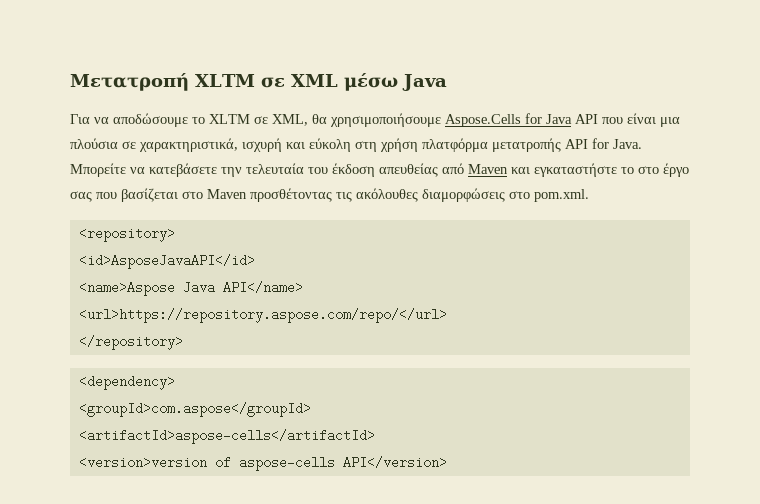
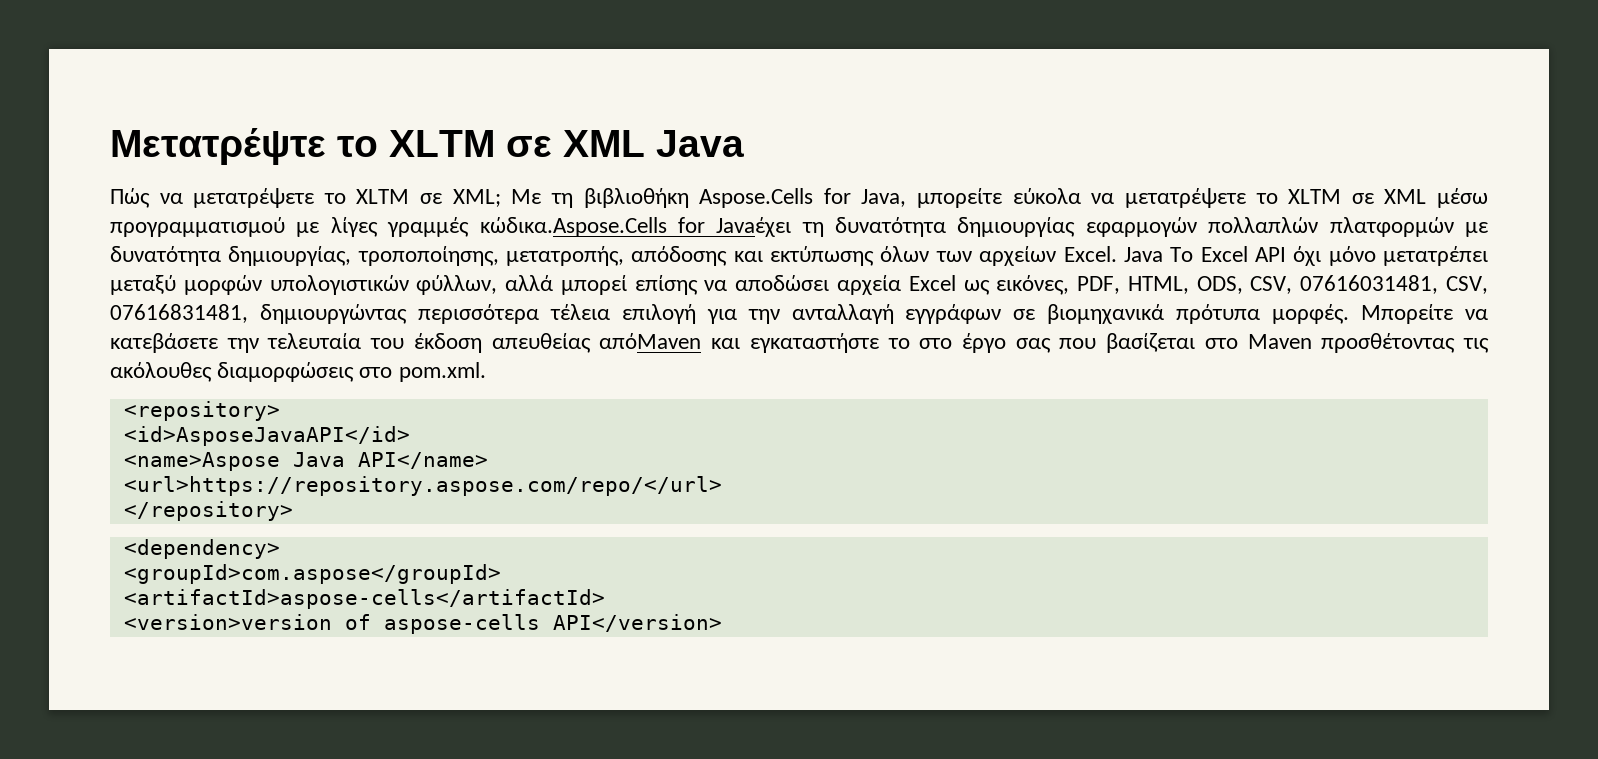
[70,73,447,91] [70,113,680,127] [70,138,642,152] Μετατροπή XLTM σε XML μέσω Java // Για να αποδώσουμε το XLTM σε XML, θα χρησιμοποιήσουμε Aspose.Cells for Java API που είναι μια πλούσια σε χαρακτηριστικά, ισχυρή και εύκολη στη χρήση πλατφόρμα μετατροπής API for Java. -> [110,128,744,165] [110,188,1488,208] [110,217,1489,237] [110,246,1488,266] [110,275,1488,295] [110,304,1350,324] Μετατρέψτε το XLTM σε XML Java // Πώς να μετατρέψετε το XLTM σε XML; Με τη βιβλιοθήκη Aspose.Cells for Java, μπορείτε εύκολα να μετατρέψετε το XLTM σε XML μέσω προγραμματισμού με λίγες γραμμές κώδικα.Aspose.Cells for Javaέχει τη δυνατότητα δημιουργίας εφαρμογών πολλαπλών πλατφορμών με δυνατότητα δημιουργίας, τροποποίησης, μετατροπής, απόδοσης και εκτύπωσης όλων των αρχείων Excel. Java Το Excel API όχι μόνο μετατρέπει μεταξύ μορφών υπολογιστικών φύλλων, αλλά μπορεί επίσης να αποδώσει αρχεία Excel ως εικόνες, PDF, HTML, ODS, CSV, 07616031481, CSV, 07616831481, δημιουργώντας περισσότερα τέλεια επιλογή για την ανταλλαγή εγγράφων σε βιομηχανικά πρότυπα μορφές.
[442,163,508,174] από Maven -> [599,333,702,349] απόMaven

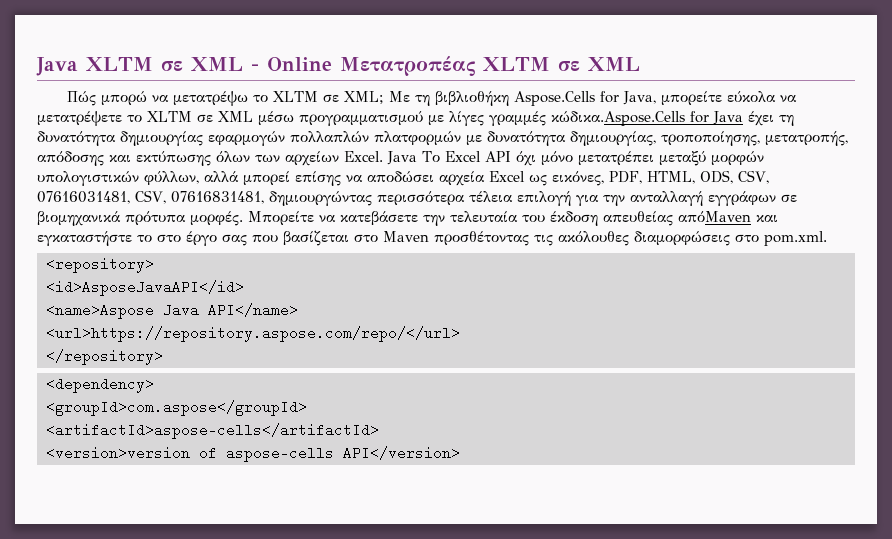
[110,128,744,165] [110,188,316,208] Μετατρέψτε το XLTM σε XML Java // Πώς να μετατρέψετε -> [36,56,640,76] [67,91,249,106] Java XLTM σε XML - Online Μετατροπέας XLTM σε XML // Πώς μπορώ να μετατρέψω
[716,217,792,237] Javaέχει -> [713,111,774,126] Java έχει

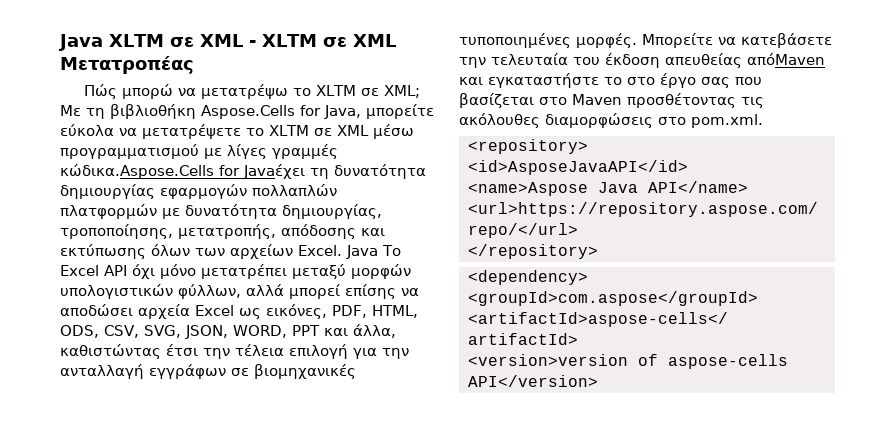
[266,56,640,76] Online Μετατροπέας XLTM σε XML -> [261,34,396,47] [60,56,194,74] XLTM σε XML Μετατροπέας
[713,111,774,126] Java έχει -> [243,164,305,179] Javaέχει
[37,190,465,206] 07616031481, CSV, 07616831481, δημιουργώντας περισσότερα -> [144,324,396,339] [60,344,230,359] SVG, JSON, WORD, PPT και άλλα, καθιστώντας έτσι την
[37,211,186,226] βιομηχανικά πρότυπα -> [254,364,356,379] [459,33,571,48] βιομηχανικές τυποποιημένες

